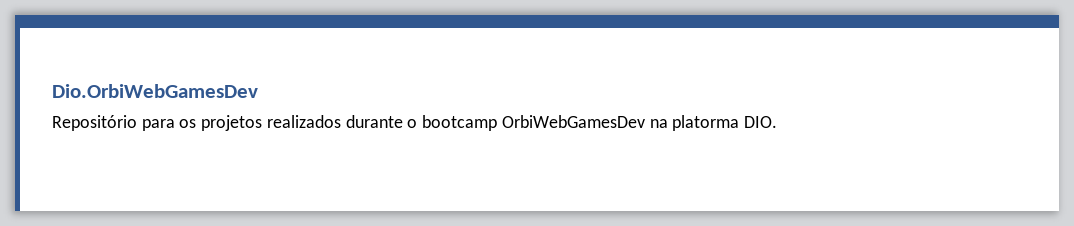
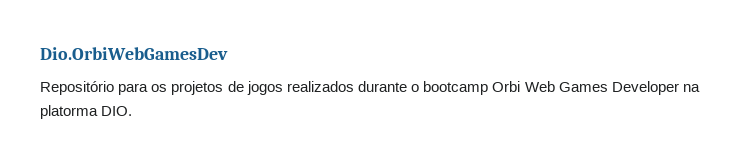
(263, 123) none -> [227,81,283,95] de jogos
[501,115,645,128] OrbiWebGamesDev -> [492,81,679,95] Orbi Web Games Developer

